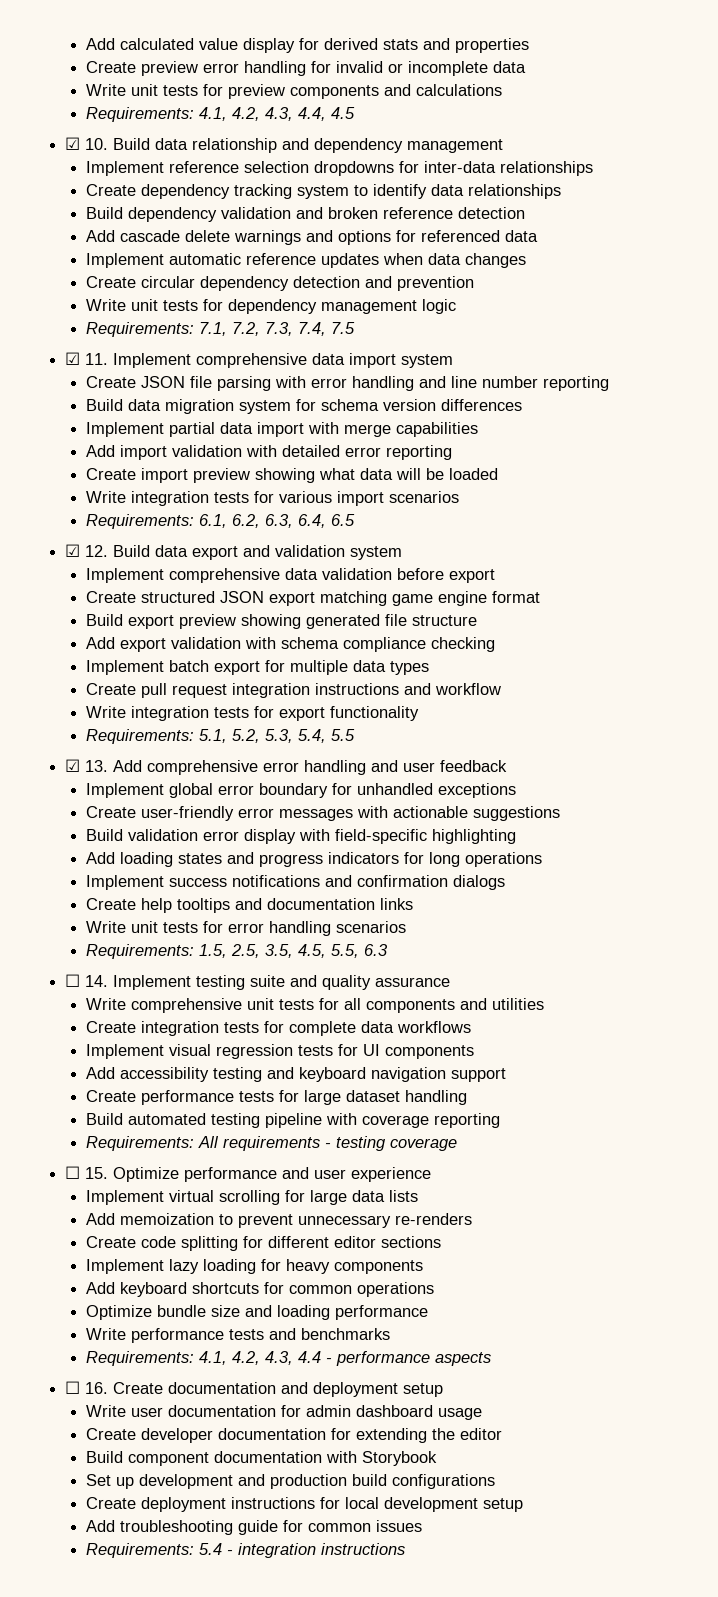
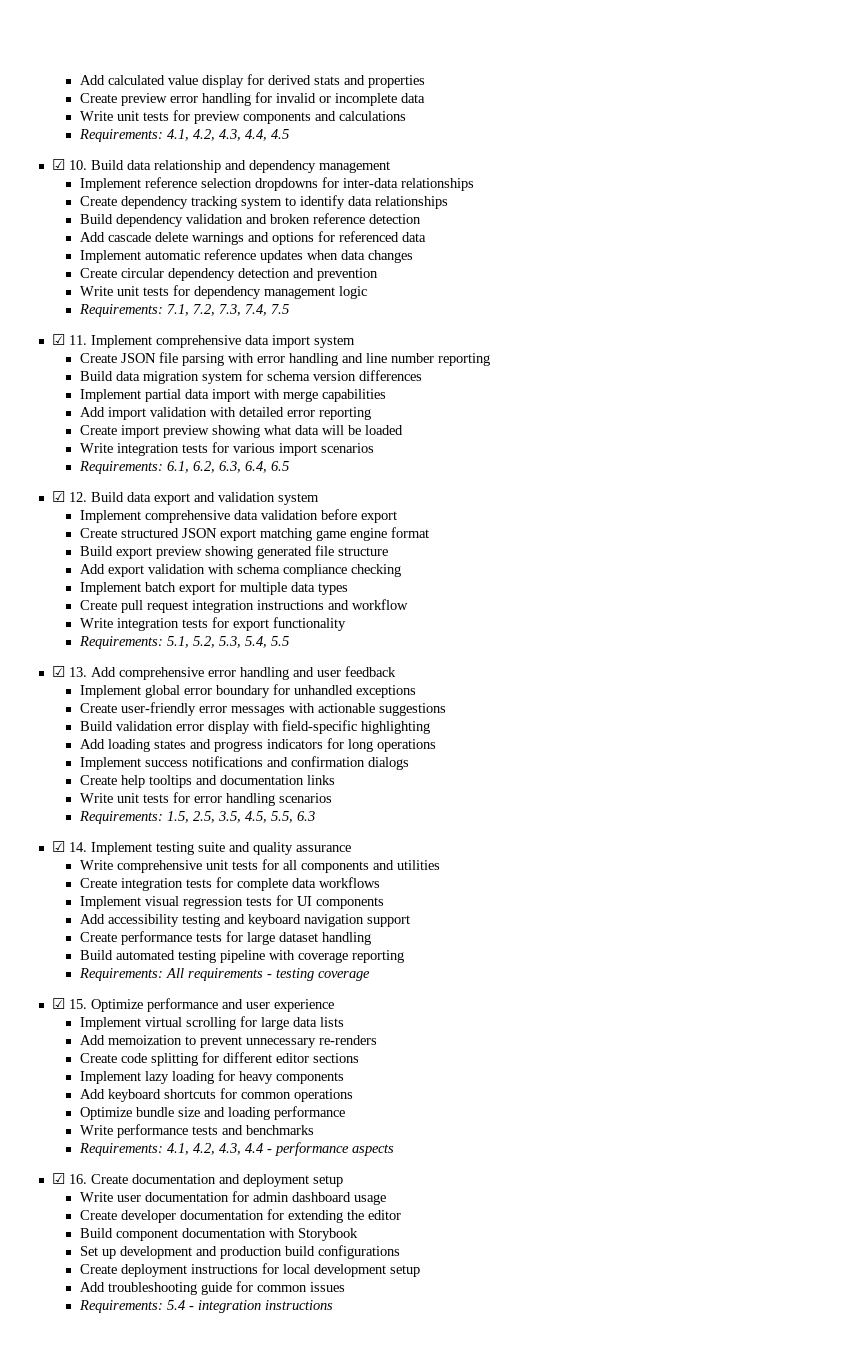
[65,974,81,987] ☐ -> [51,841,65,852] ☑
[65,1166,81,1179] ☐ -> [51,998,65,1009] ☑
[65,1381,81,1394] ☐ -> [51,1173,65,1184] ☑

